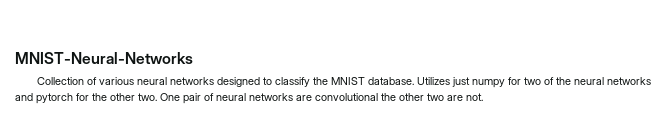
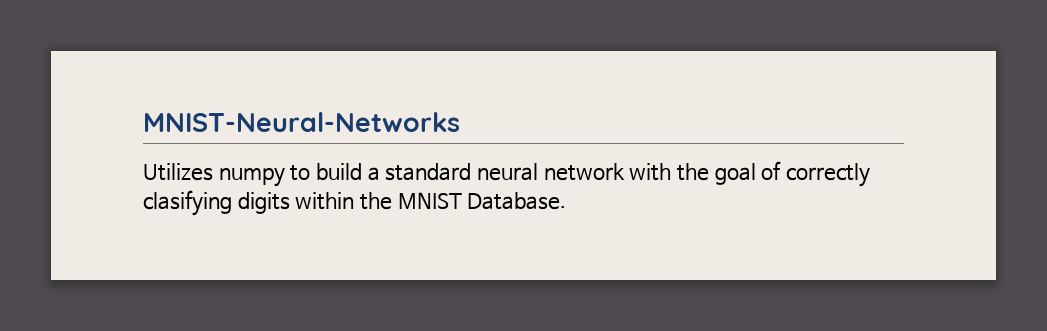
[36,77,651,88] [15,93,483,104] Collection of various neural networks designed to classify the MNIST database. Utilizes just numpy for two of the neural networks and pytorch for the other two. One pair of neural networks are convolutional the other two are not. -> [143,161,871,187] [143,190,567,216] Utilizes numpy to build a standard neural network with the goal of correctly clasifying digits within the MNIST Database.

